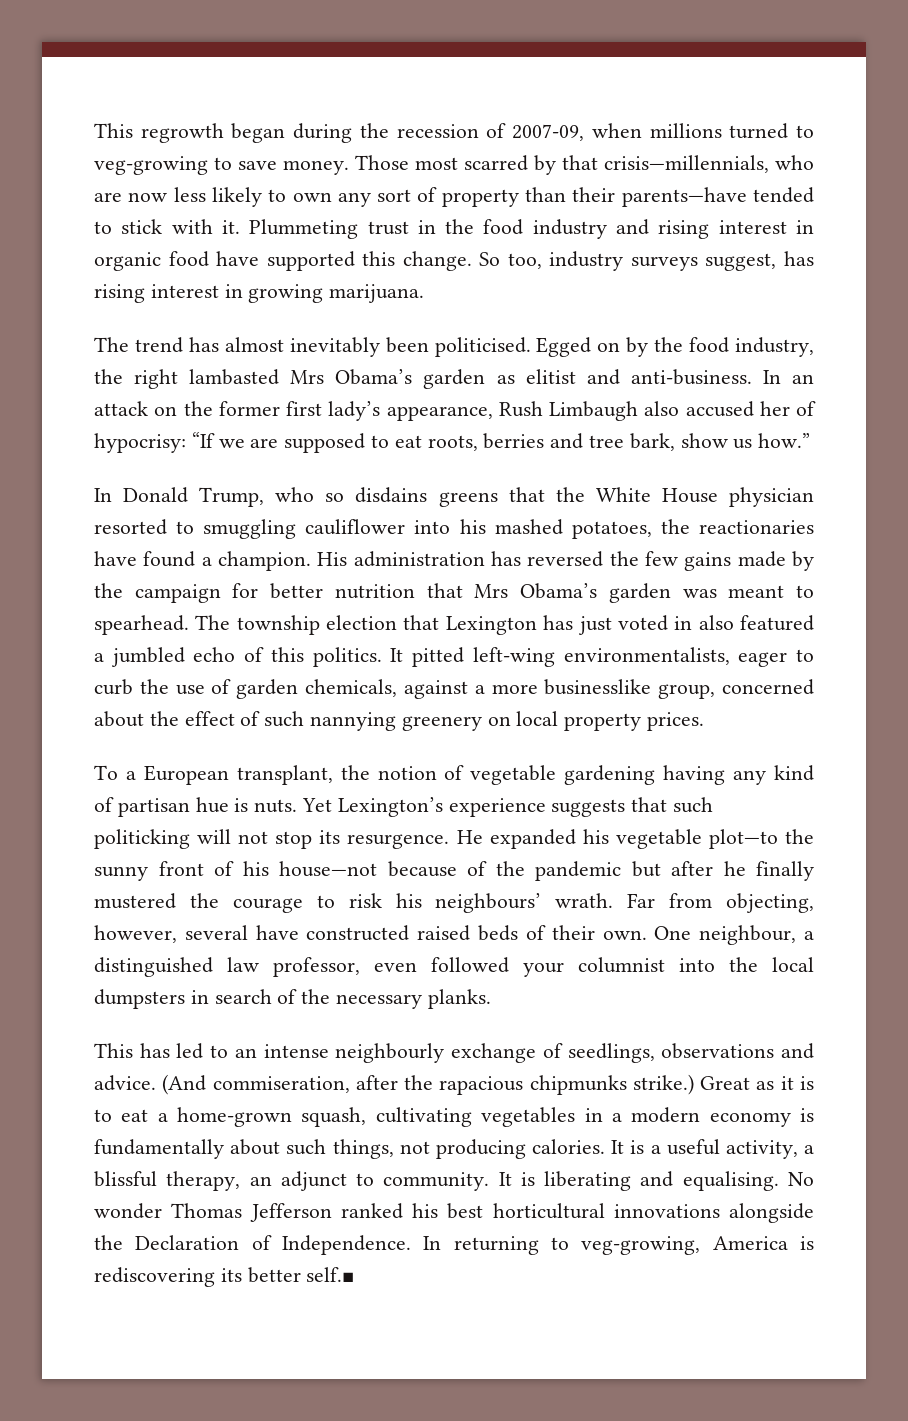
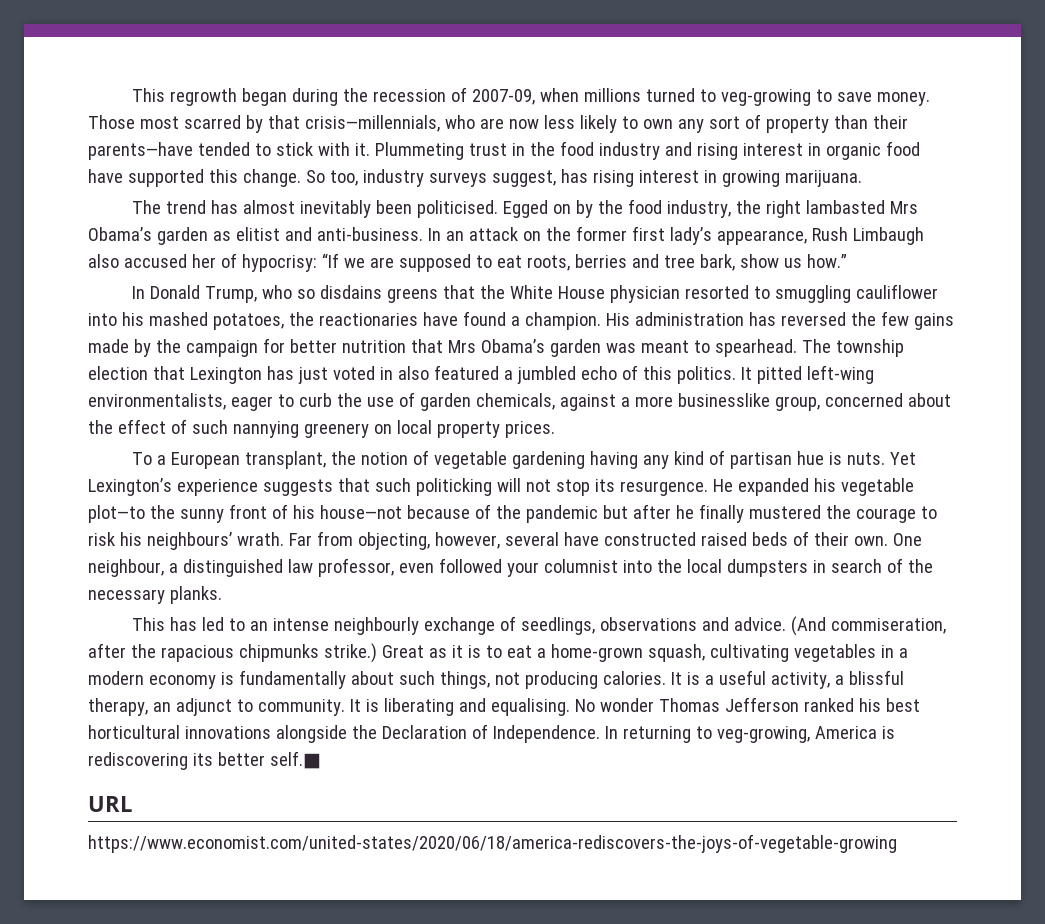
(355, 1274) none -> [88,796,132,812] [88,834,897,853] // URL // https://www.economist.com/united-states/2020/06/18/america-rediscovers-the-joys-of-vegetable-growing

